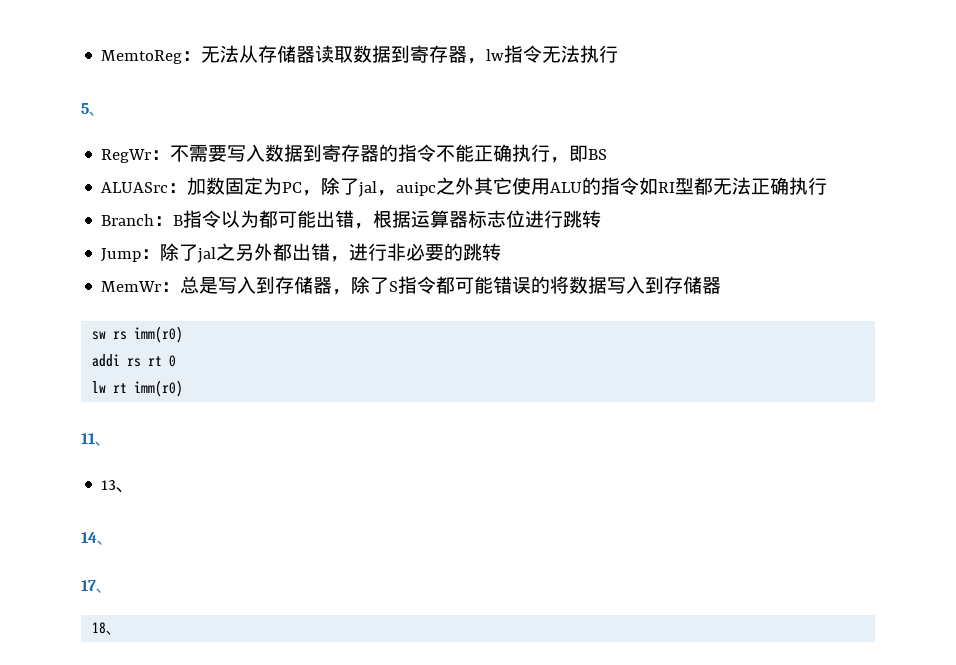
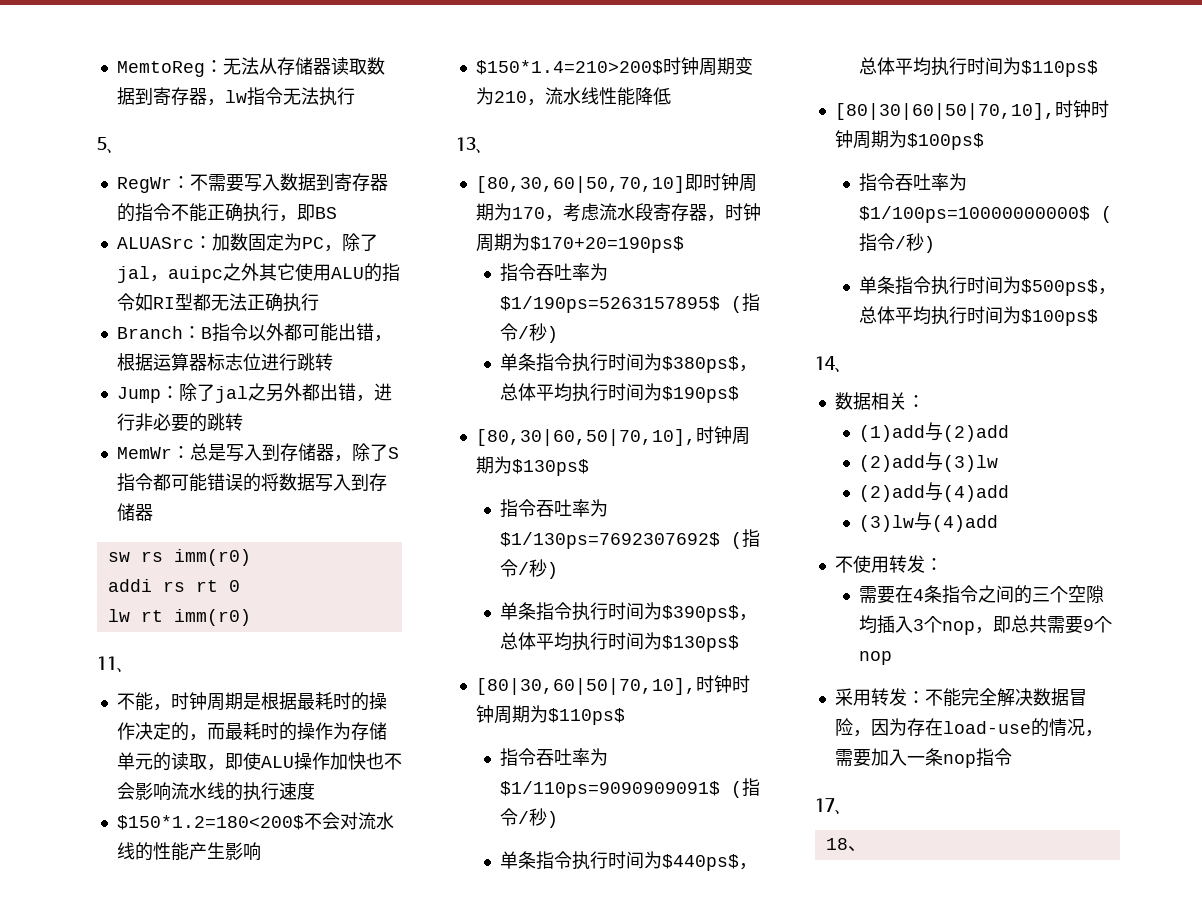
[240,210,260,228] 为 -> [265,323,284,341] 外
[101,480,136,493] [81,532,113,545] 13、 // 14、 -> [116,692,387,711] [116,722,387,741] [116,752,402,771] [116,782,315,801] [116,812,394,830] [116,842,261,861] [475,57,753,76] [475,87,671,106] [456,137,484,153] [475,173,757,193] [475,203,761,222] [475,233,684,253] [499,263,608,282] [499,293,760,313] [499,323,558,343] [499,353,757,373] [499,383,739,403] [475,426,750,446] [475,456,589,476] [499,499,608,518] [499,529,760,549] [499,559,558,579] [499,602,757,622] [499,632,739,652] [475,675,750,695] [475,705,625,725] [499,748,608,767] [499,778,760,798] [499,808,558,828] [499,851,757,871] [858,57,1098,77] [834,100,1109,120] [834,130,984,150] [858,173,967,192] [858,206,1112,223] [858,233,935,253] [858,276,1116,296] [858,306,1098,326] [815,356,843,372] [834,392,925,410] [858,422,1009,442] [858,452,998,472] [858,482,1009,502] [858,512,998,532] [834,555,943,573] [858,585,1104,604] [858,615,1112,635] [858,651,892,665] [834,688,1087,707] [834,718,1103,737] [834,748,1012,768] 不能，时钟周期是根据最耗时的操作决定的，而最耗时的操作为存储单元的读取，即使ALU操作加快也不会影响流水线的执行速度 // $150*1.2=180<200$不会对流水线的性能产生影响 // $150*1.4=210>200$时钟周期变为210，流水线性能降低 // 13、 // [80,30,60|50,70,10]即时钟周期为170，考虑流水段寄存器，时钟周期为$170+20=190ps$ // 指令吞吐率为$1/190ps=5263157895$ (指令/秒) // 单条指令执行时间为$380ps$，总体平均执行时间为$190ps$ // [80,30|60,50|70,10],时钟周期为$130ps$ // 指令吞吐率为$1/130ps=7692307692$ (指令/秒) // 单条指令执行时间为$390ps$，总体平均执行时间为$130ps$ // [80|30,60|50|70,10],时钟时钟周期为$110ps$ // 指令吞吐率为$1/110ps=9090909091$ (指令/秒) // 单条指令执行时间为$440ps$，总体平均执行时间为$110ps$ // [80|30|60|50|70,10],时钟时钟周期为$100ps$ // 指令吞吐率为$1/100ps=10000000000$ (指令/秒) // 单条指令执行时间为$500ps$，总体平均执行时间为$100ps$ // 14、 // 数据相关： // (1)add与(2)add // (2)add与(3)lw // (2)add与(4)add // (3)lw与(4)add // 不使用转发： // 需要在4条指令之间的三个空隙均插入3个nop，即总共需要9个nop // 采用转发：不能完全解决数据冒险，因为存在load-use的情况，需要加入一条nop指令

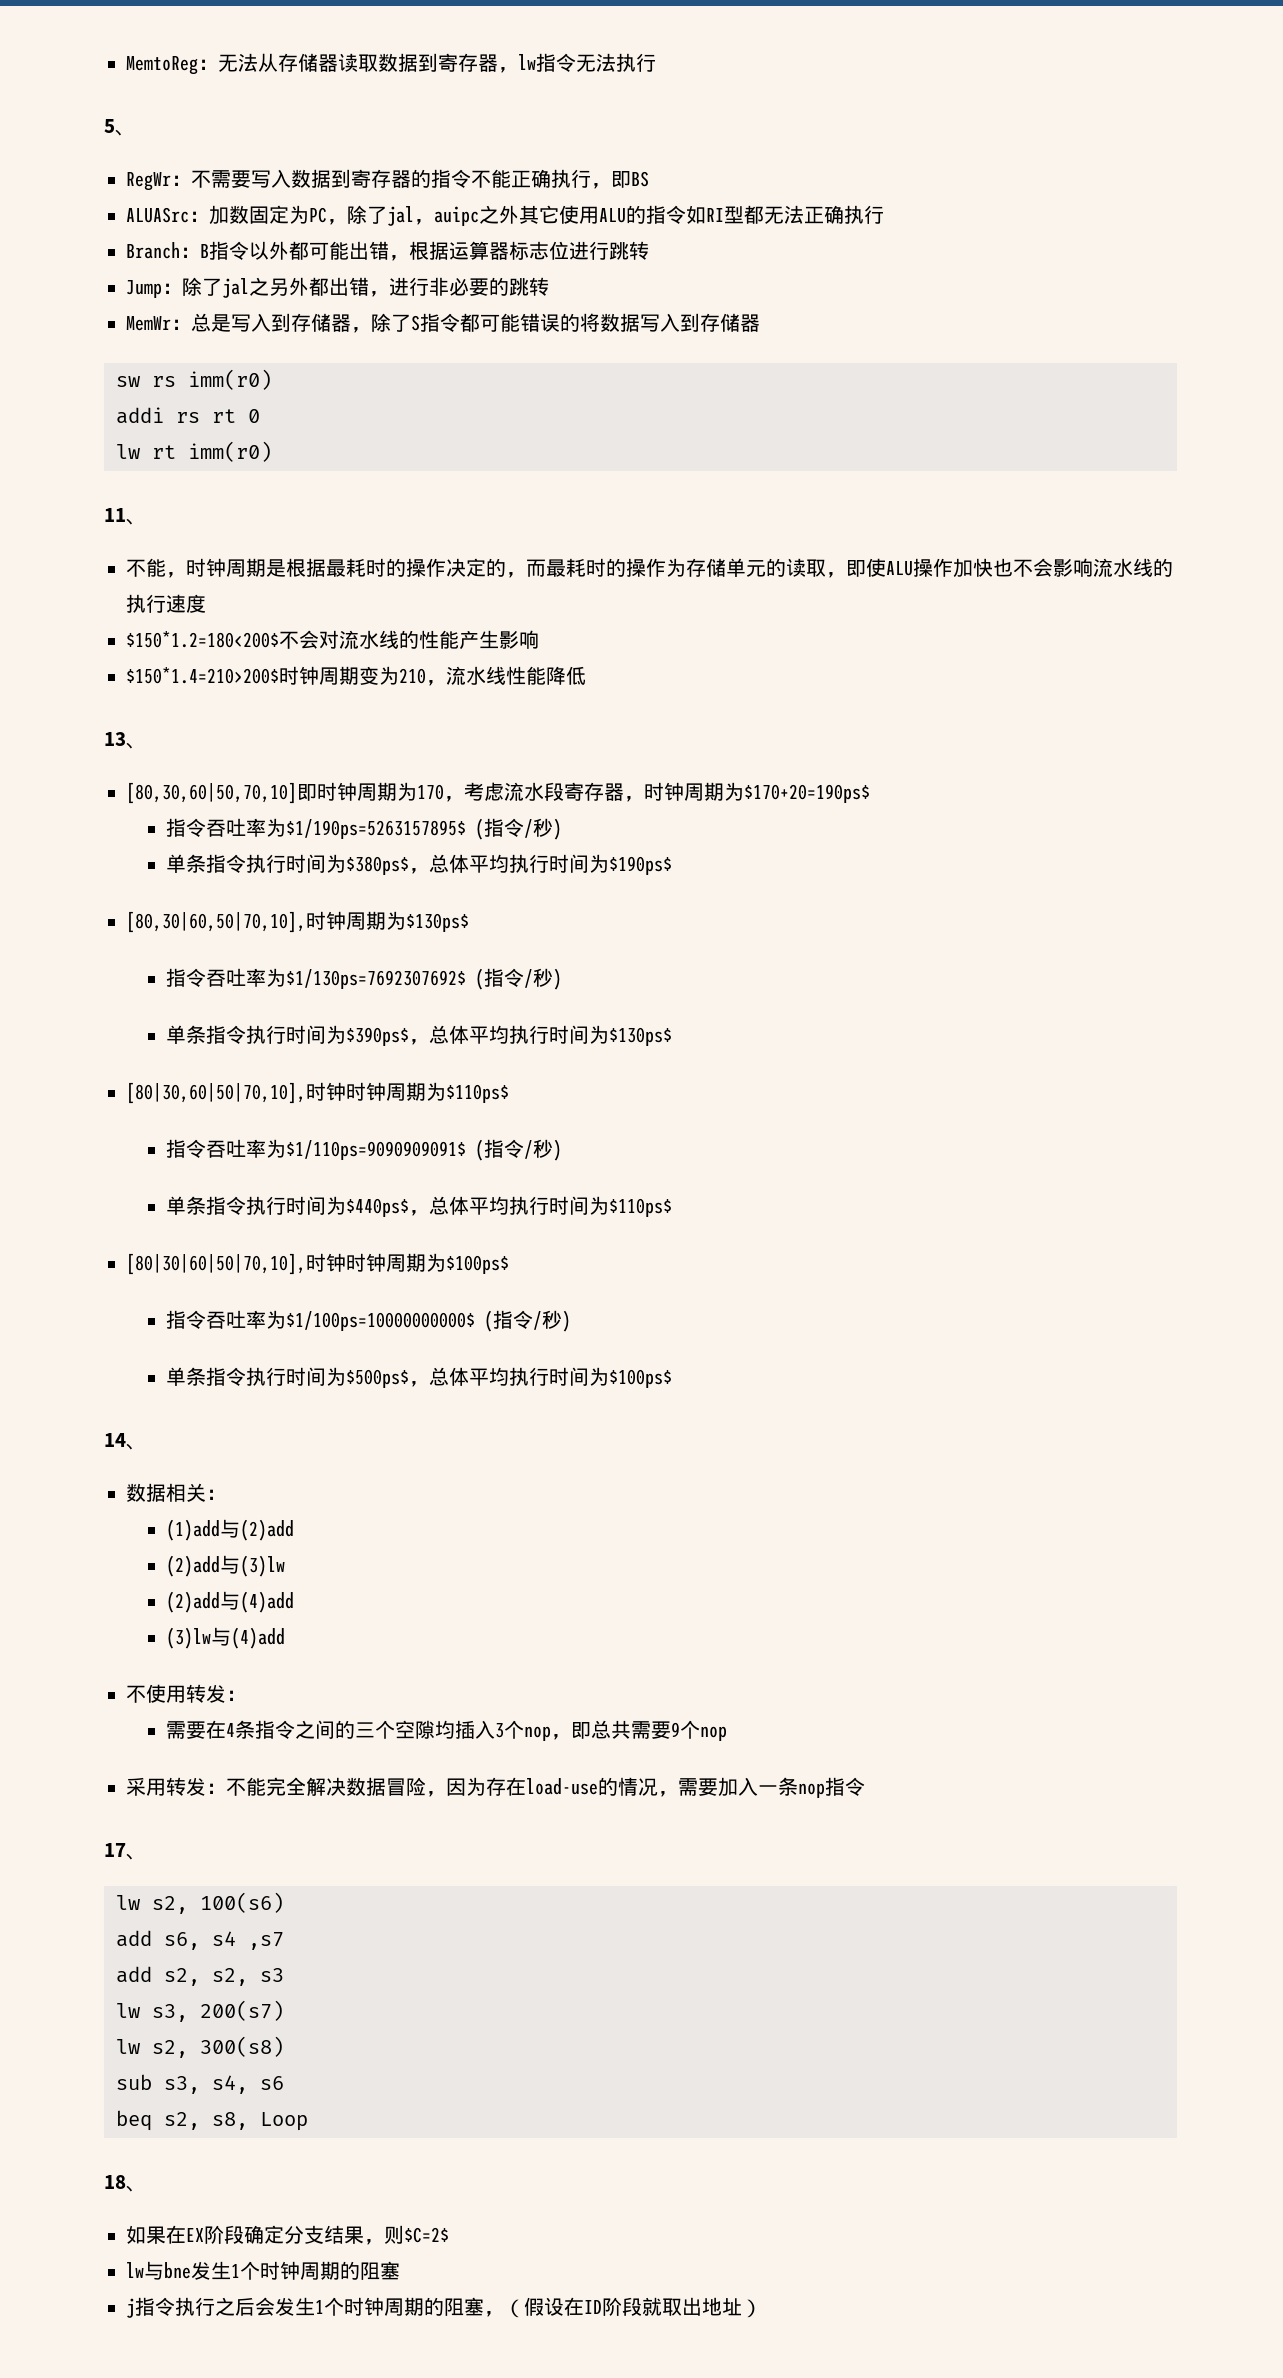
[825,838,866,852] 18、 -> [116,1892,284,1914] [116,1930,284,1950] [116,1966,284,1986] [116,2000,284,2022] [116,2036,284,2058] [116,2074,284,2094] [116,2110,308,2131] [104,2175,147,2192] [126,2225,449,2245] [126,2261,400,2280] [126,2297,762,2318] lw s2, 100(s6) // add s6, s4 ,s7 // add s2, s2, s3 // lw s3, 200(s7) // lw s2, 300(s8) // sub s3, s4, s6 // beq s2, s8, Loop // 18、 // 如果在EX阶段确定分支结果，则$C=2$ // lw与bne发生1个时钟周期的阻塞 // j指令执行之后会发生1个时钟周期的阻塞，（假设在ID阶段就取出地址）

